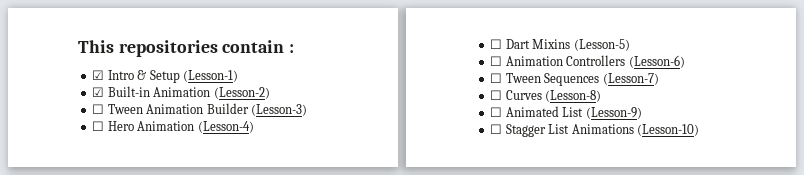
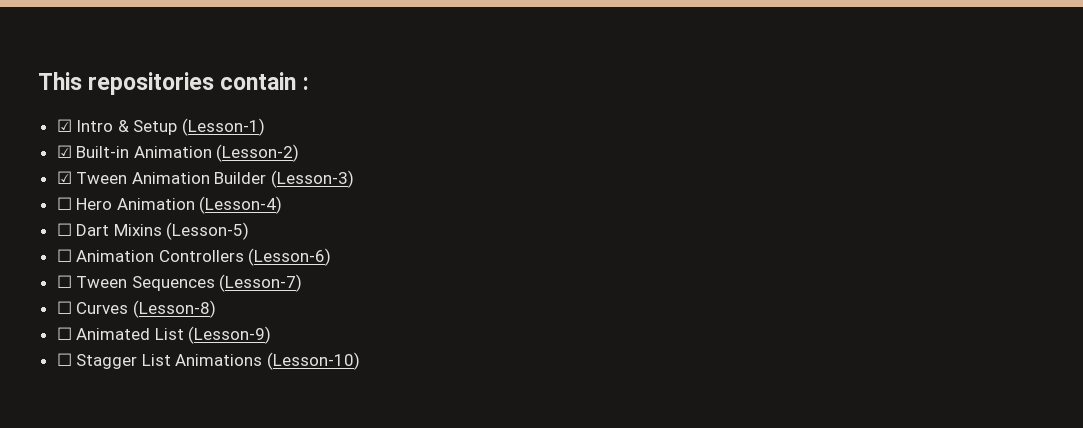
[92,104,105,114] ☐ -> [56,171,72,184] ☑

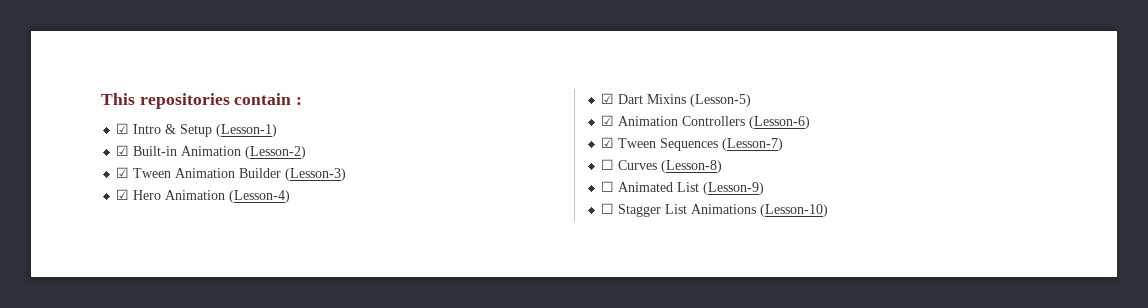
[56,197,72,210] ☐ -> [116,189,130,200] ☑
[56,223,72,236] ☐ -> [601,93,615,104] ☑
[56,249,72,262] ☐ -> [601,115,615,126] ☑
[56,275,72,288] ☐ -> [601,137,615,148] ☑

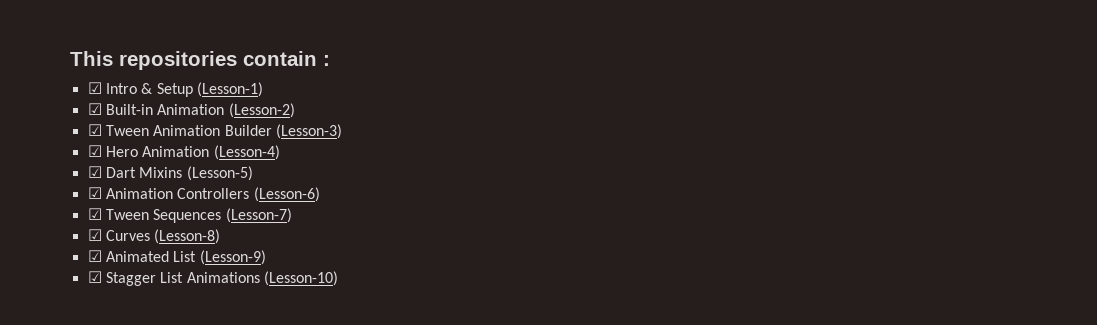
[601,159,615,170] ☐ -> [87,229,102,241] ☑
[601,181,615,192] ☐ -> [87,250,102,262] ☑
[601,203,615,214] ☐ -> [87,271,102,283] ☑

